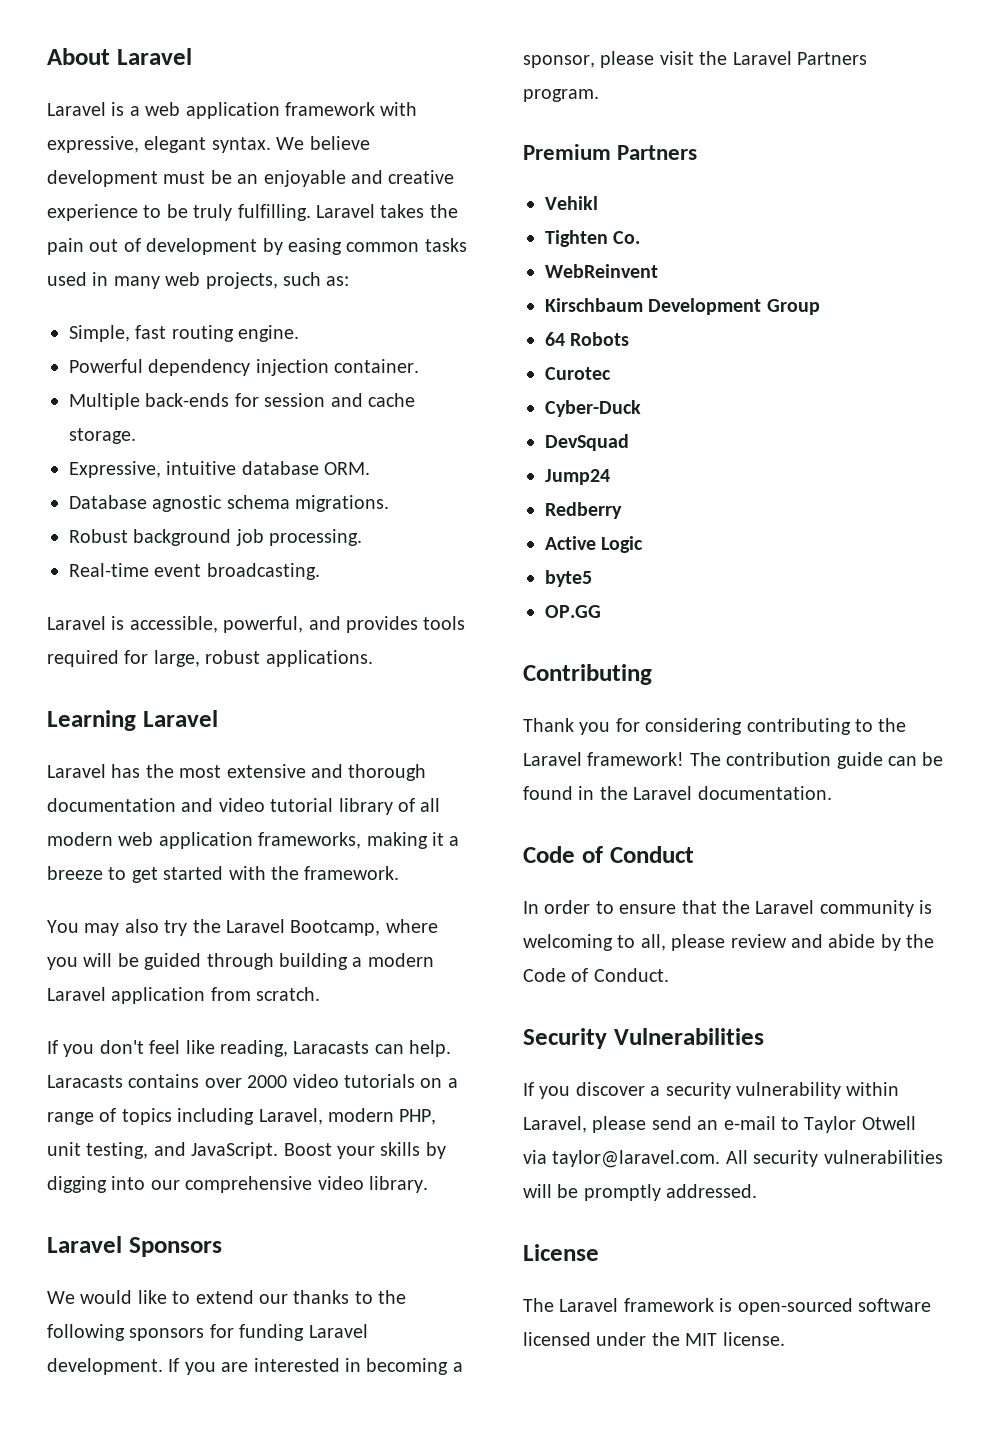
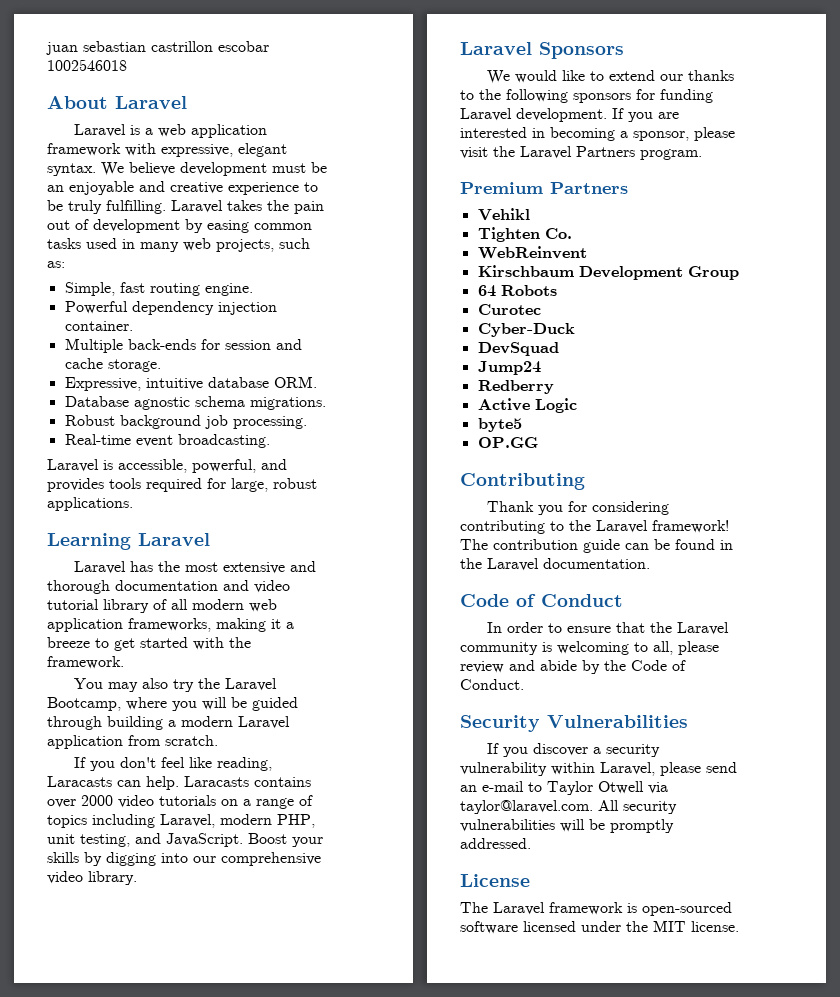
(47, 56) none -> [46,41,269,55] [47,59,127,71] juan sebastian castrillon escobar 1002546018 //

